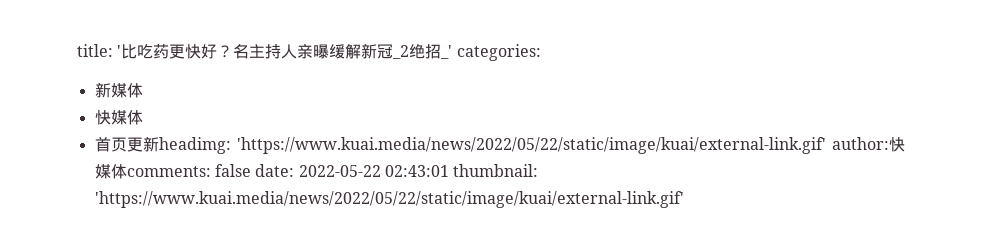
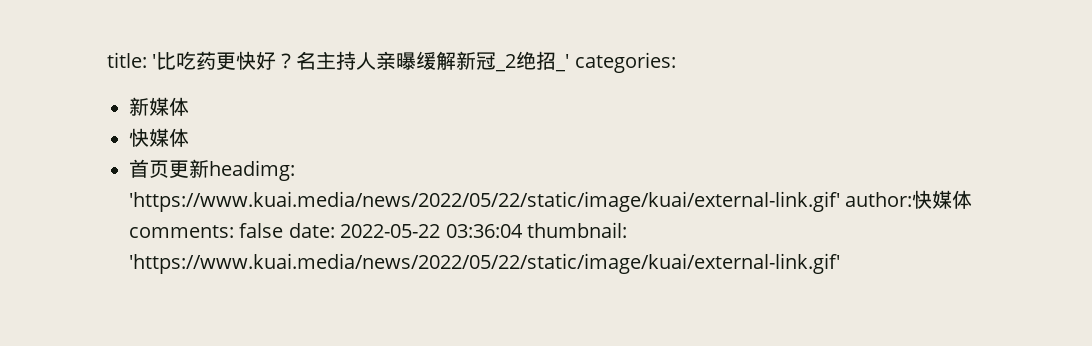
[384,165,449,177] 02:43:01 -> [445,224,523,238] 03:36:04

